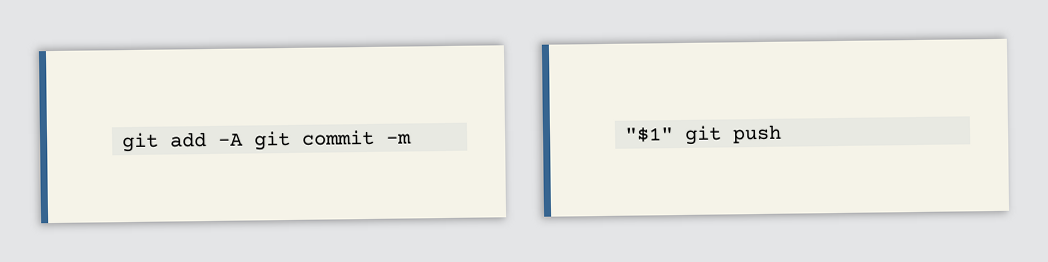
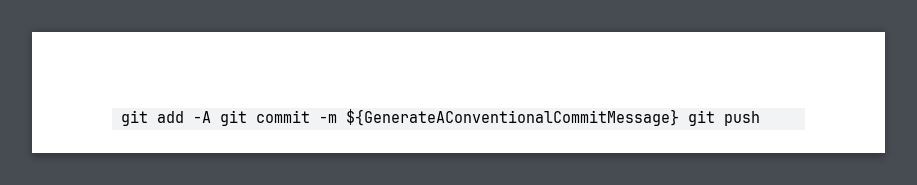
[623,126,674,143] "$1" -> [346,109,680,126] ${GenerateAConventionalCommitMessage}

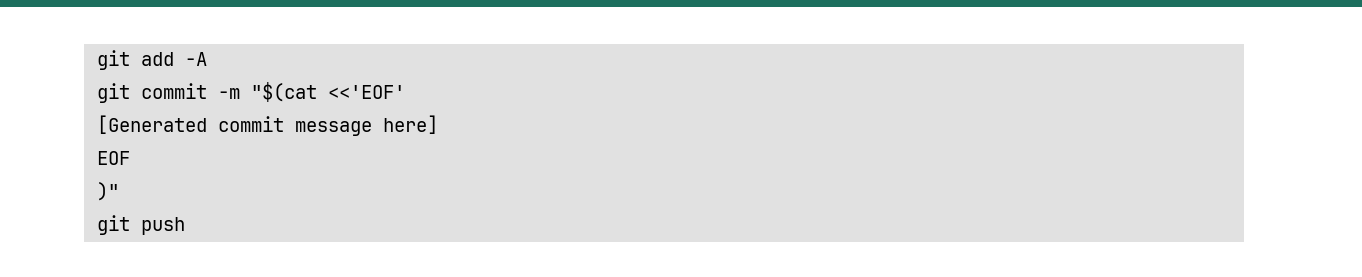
(212, 117) none -> (207, 59) //
[346,109,680,126] ${GenerateAConventionalCommitMessage} -> [250,82,405,102] [96,115,438,136] [96,151,130,165] [96,182,119,201] "$(cat <<'EOF' // [Generated commit message here] // EOF // )" //

